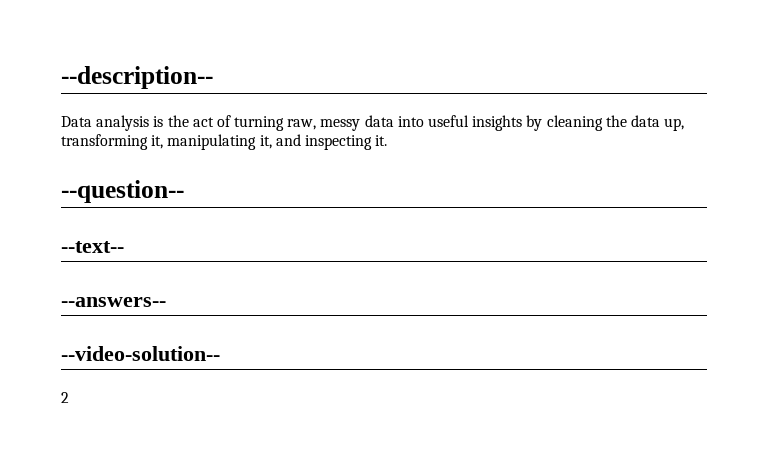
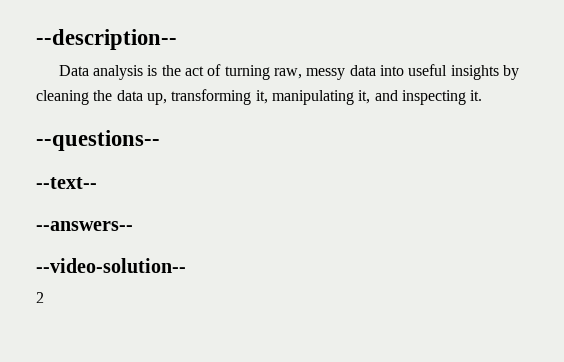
[61,180,184,203] --question-- -> [36,130,160,151] --questions--

